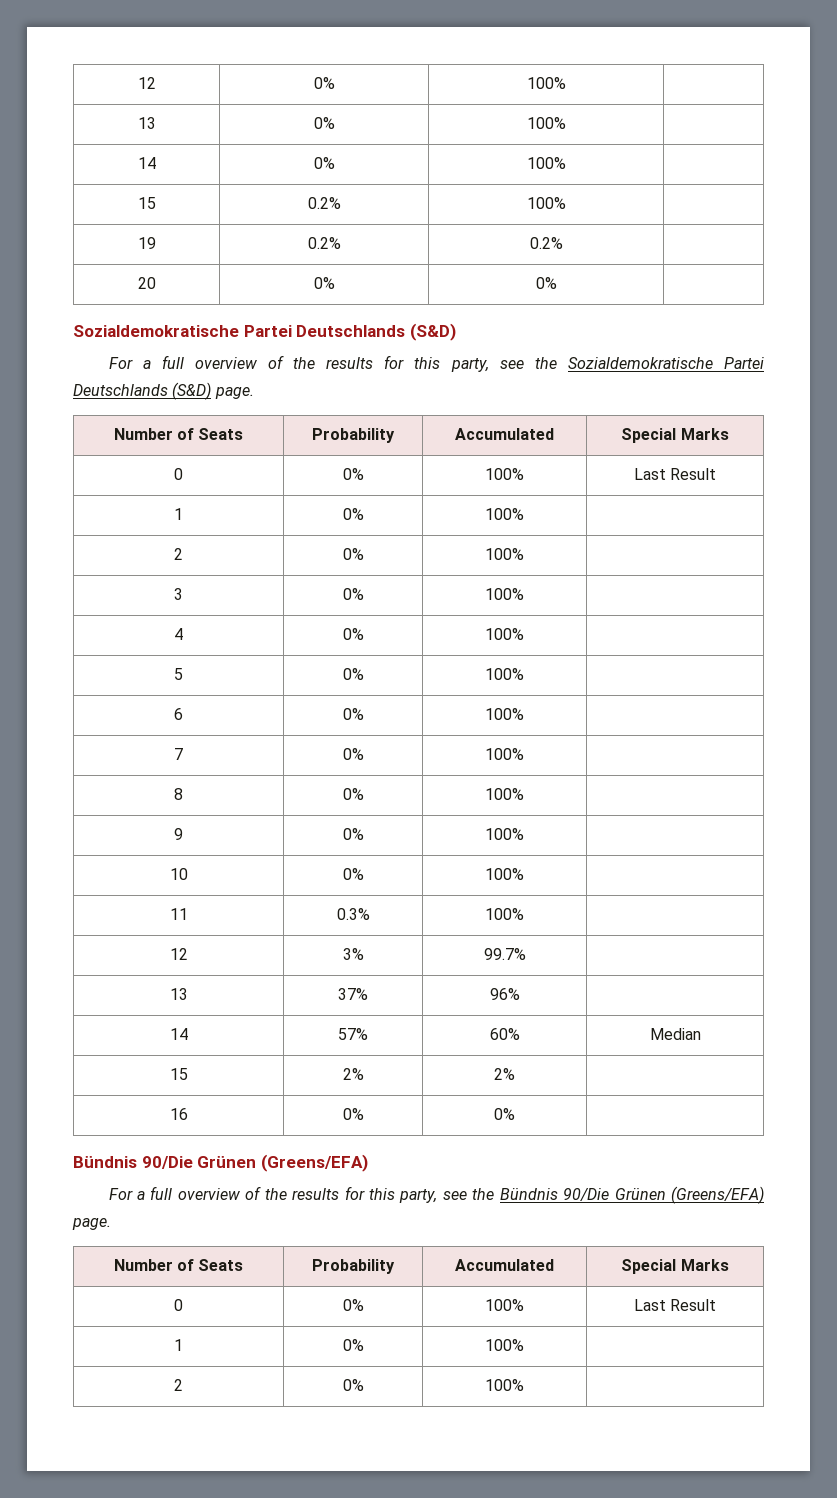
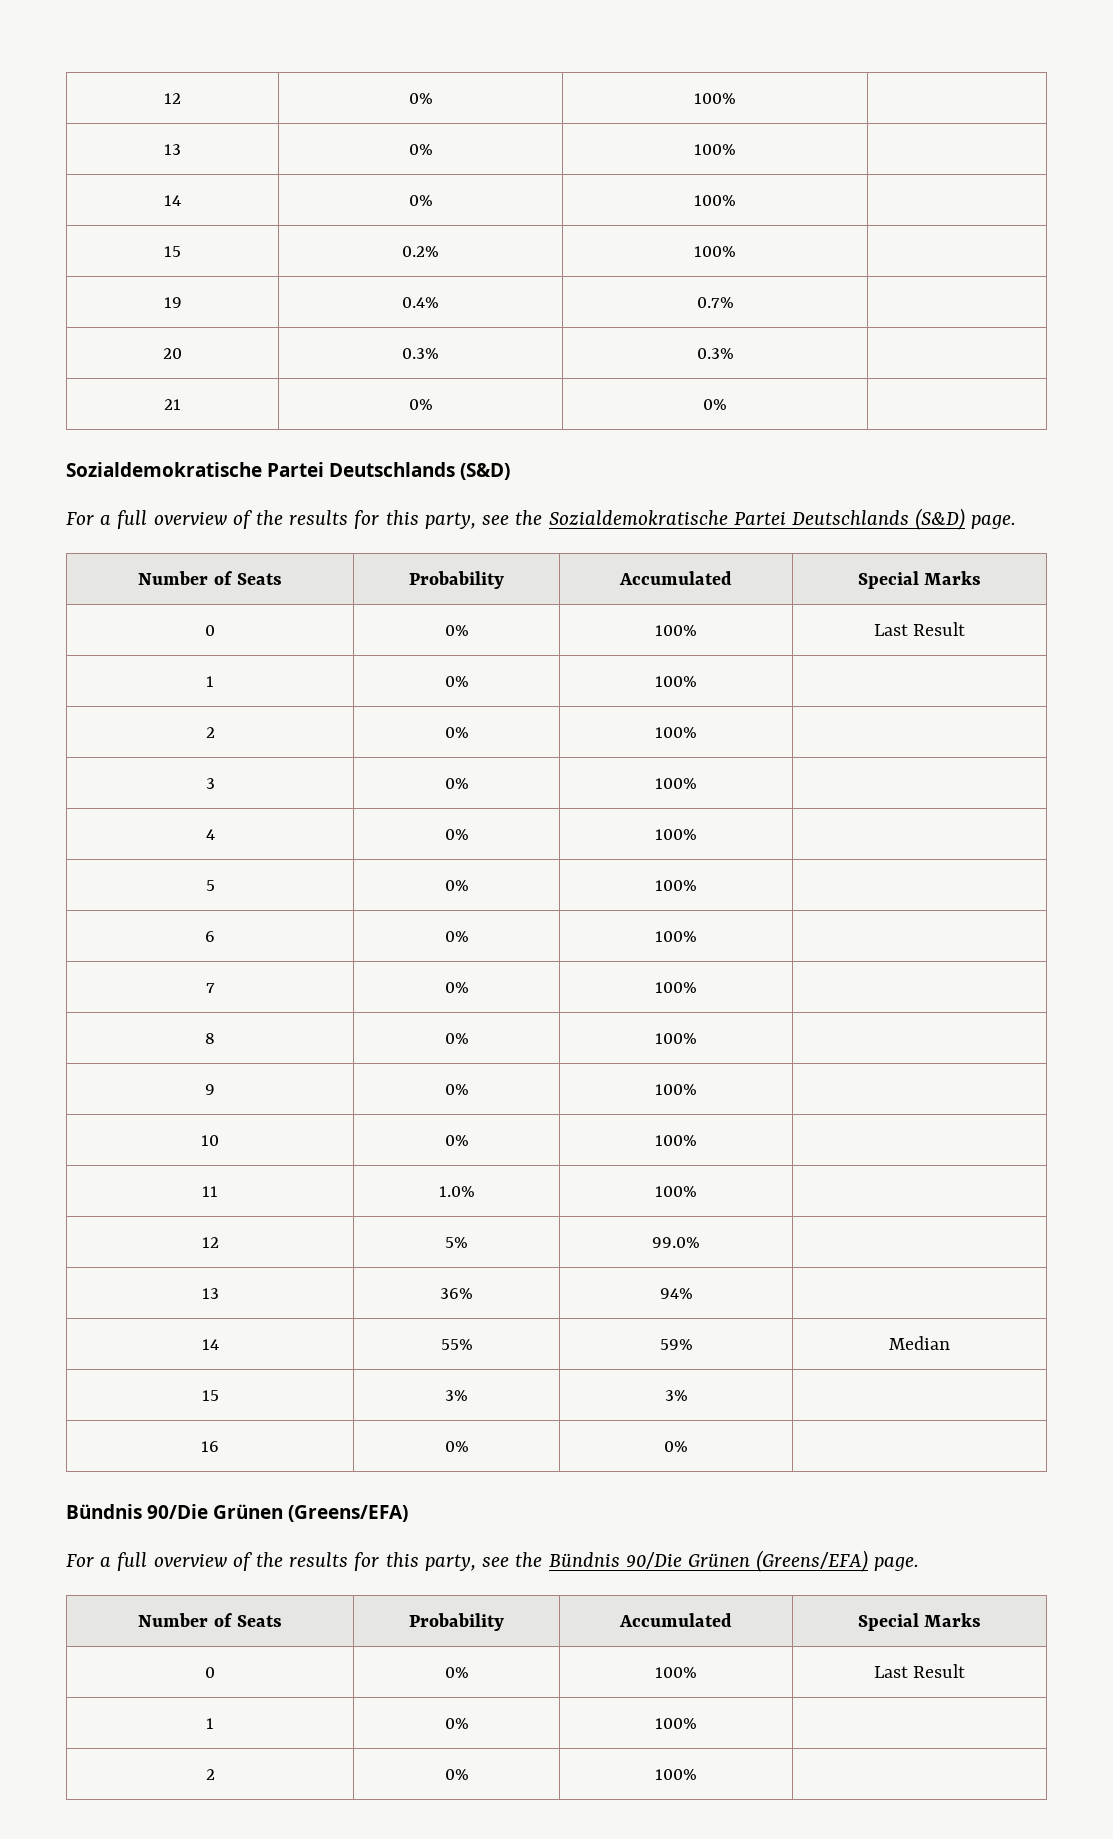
[307,237,341,249] [529,237,563,249] 0.2% | 0.2% -> [402,297,439,308] [696,297,734,308] 0.4% | 0.7%
(156, 283) none -> [402,348,439,359] [696,348,734,359] [164,399,181,410] | 0.3% | 0.3% | // 21
[336,908,370,920] 0.3% -> [438,1186,475,1197] 1.0%
[342,948,364,960] [483,948,526,960] [169,988,188,1000] [338,988,368,1000] [489,988,520,1000] [169,1028,188,1040] [338,1028,368,1040] [489,1028,520,1040] 3% | 99.7% | // 13 | 37% | 96% | // 14 | 57% | 60% -> [445,1237,468,1248] [652,1237,700,1248] [201,1288,219,1299] [440,1288,473,1299] [659,1288,693,1299] [201,1339,219,1350] [440,1339,473,1350] [659,1339,693,1350] 5% | 99.0% | // 13 | 36% | 94% | // 14 | 55% | 59%
[342,1068,364,1080] [494,1068,515,1080] 2% | 2% -> [445,1390,468,1401] [664,1390,688,1401] 3% | 3%

